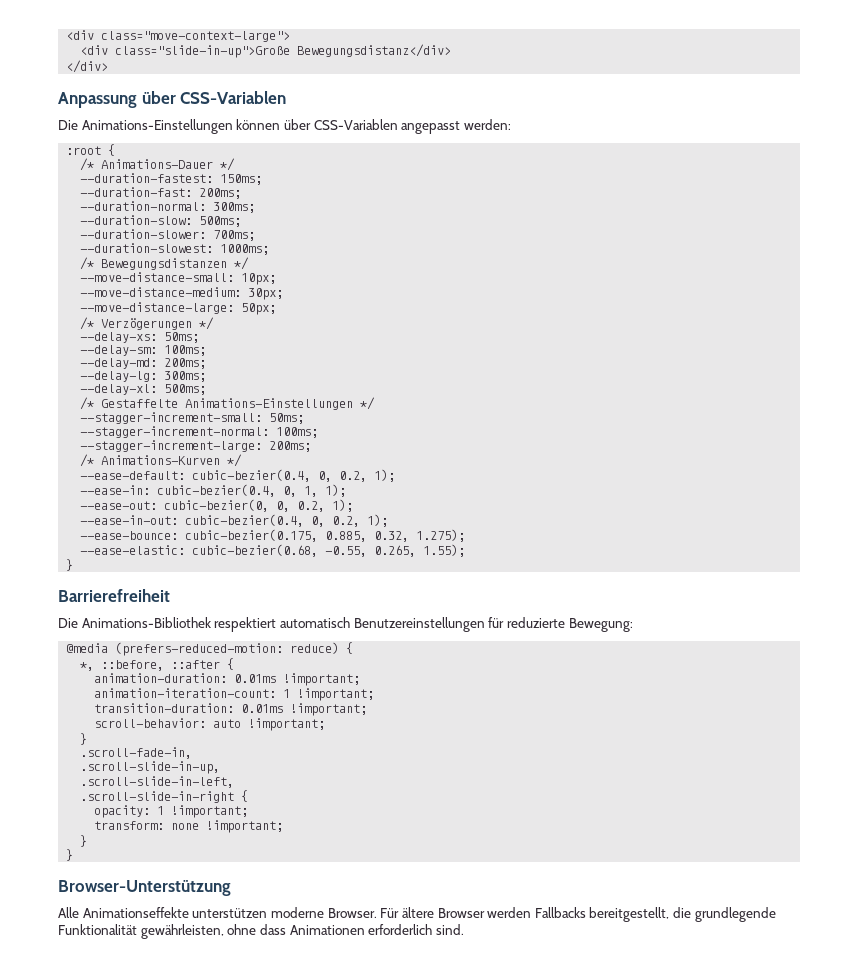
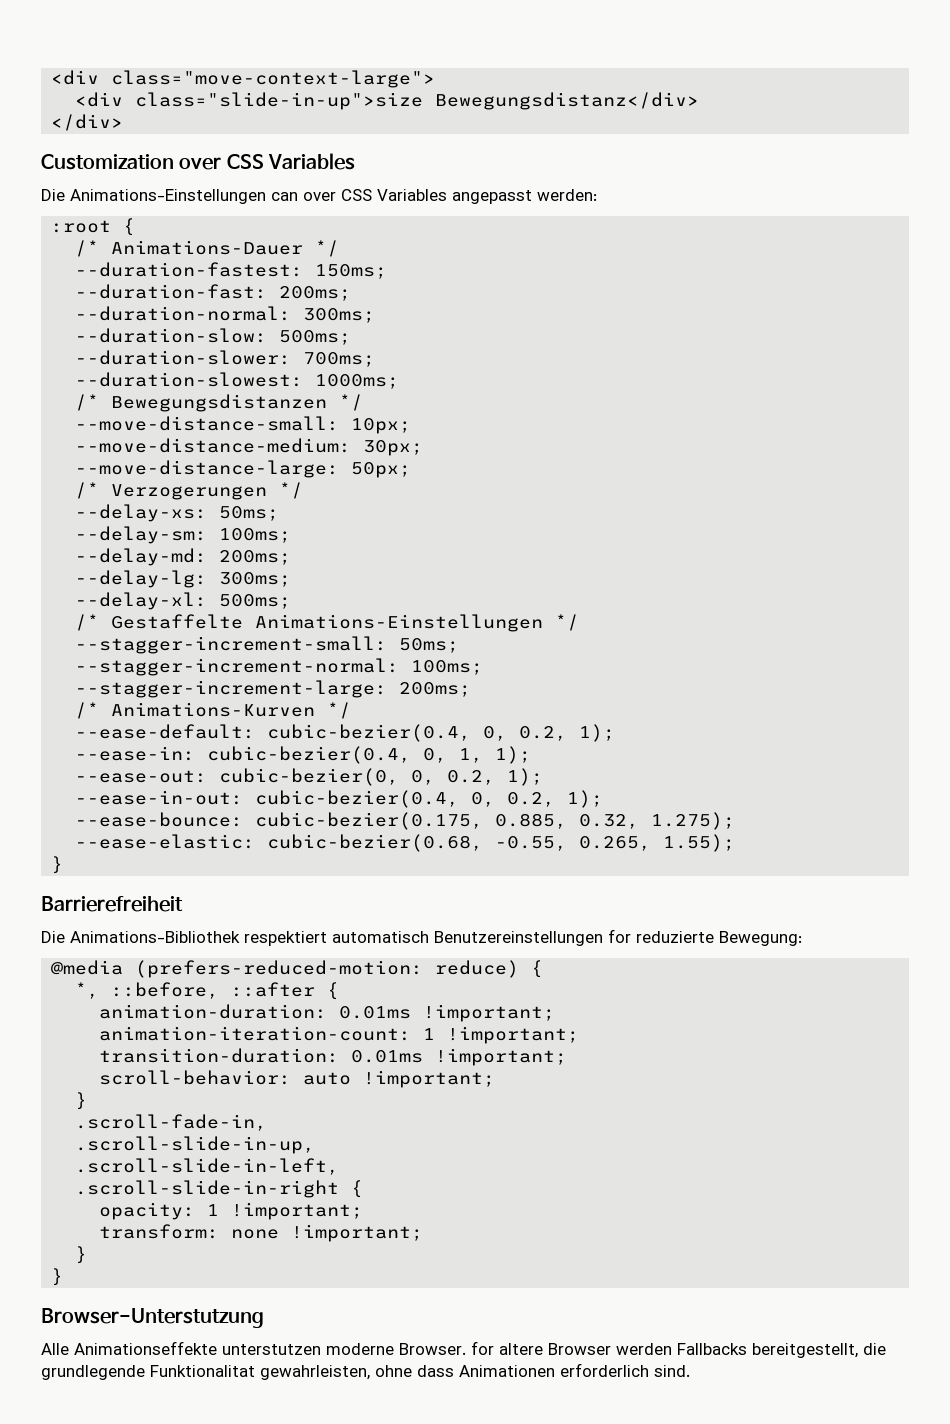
[115,45,291,58] class="slide-in-up">Große -> [135,92,424,110] class="slide-in-up">size
[58,91,287,108] [58,119,398,134] Anpassung über CSS-Variablen // Die Animations-Einstellungen können über CSS-Variablen -> [41,153,355,170] [41,189,447,204] Customization over CSS Variables // Die Animations-Einstellungen can over CSS Variables
[101,318,193,330] Verzögerungen -> [111,484,268,500] Verzogerungen
[488,617,505,628] für -> [608,929,631,943] for
[58,880,231,896] Browser-Unterstützung -> [41,1308,264,1328] Browser-Unterstutzung
[192,908,268,918] unterstützen -> [222,1344,321,1355] unterstutzen
[380,907,434,918] Für ältere -> [471,1341,543,1355] for altere
[58,924,224,939] Funktionalität gewährleisten, -> [150,1365,370,1380] Funktionalitat gewahrleisten,

